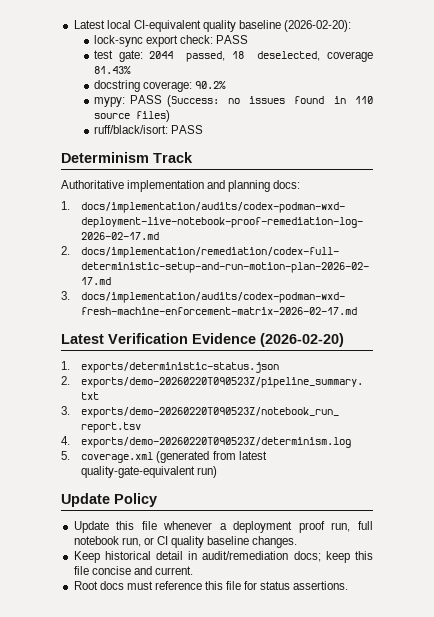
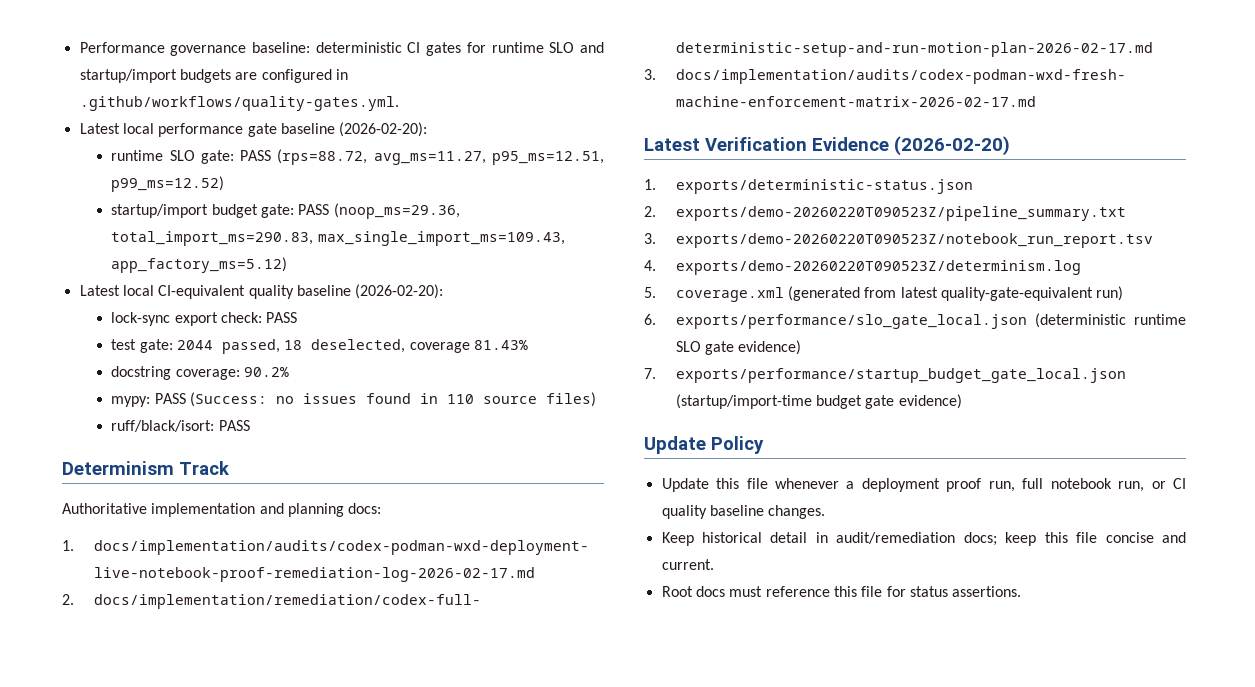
(73, 24) none -> [79,42,604,56] [79,69,348,83] [79,96,399,111] [79,122,428,137] [111,149,605,165] [111,176,225,192] [111,203,460,219] [111,231,565,246] [111,257,288,273] Performance governance baseline: deterministic CI gates for runtime SLO and startup/import budgets are configured in .github/workflows/quality-gates.yml. // Latest local performance gate baseline (2026-02-20): // runtime SLO gate: PASS (rps=88.72, avg_ms=11.27, p95_ms=12.51, p99_ms=12.52) // startup/import budget gate: PASS (noop_ms=29.36, total_import_ms=290.83, max_single_import_ms=109.43, app_factory_ms=5.12) //
(218, 472) none -> [644,313,1186,329] [675,340,802,355] [644,368,1126,383] [675,394,962,409] // 6. exports/performance/slo_gate_local.json (deterministic runtime SLO gate evidence) // 7. exports/performance/startup_budget_gate_local.json (startup/import-time budget gate evidence)

